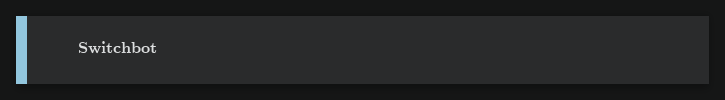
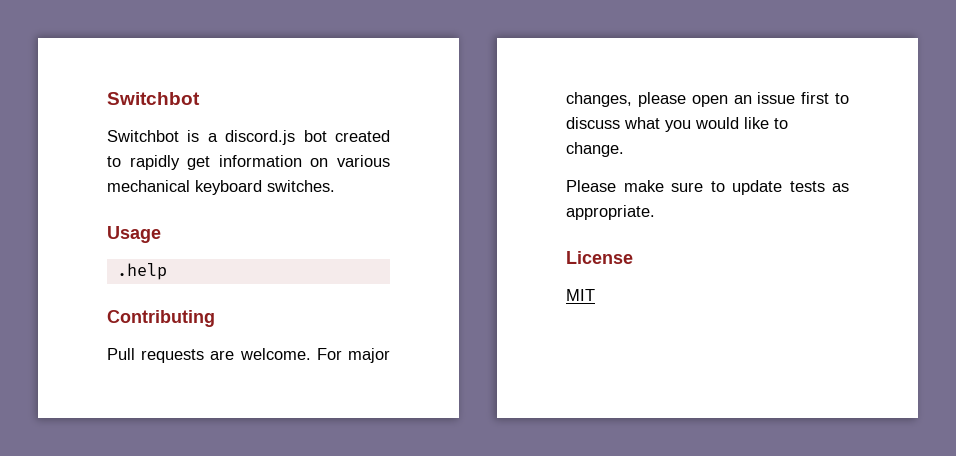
[78,41,157,54] Switchbot -> [107,92,200,105] [107,130,390,145] [107,155,390,170] [107,180,335,195] [107,226,161,243] [116,263,167,280] [107,310,215,327] [107,348,390,363] [566,92,849,107] [566,117,788,132] [566,142,624,157] [566,180,849,195] [566,205,655,220] [566,251,633,264] [566,289,595,301] Switchbot // Switchbot is a discord.js bot created to rapidly get information on various mechanical keyboard switches. // Usage // .help // Contributing // Pull requests are welcome. For major changes, please open an issue first to discuss what you would like to change. // Please make sure to update tests as appropriate. // License // MIT

